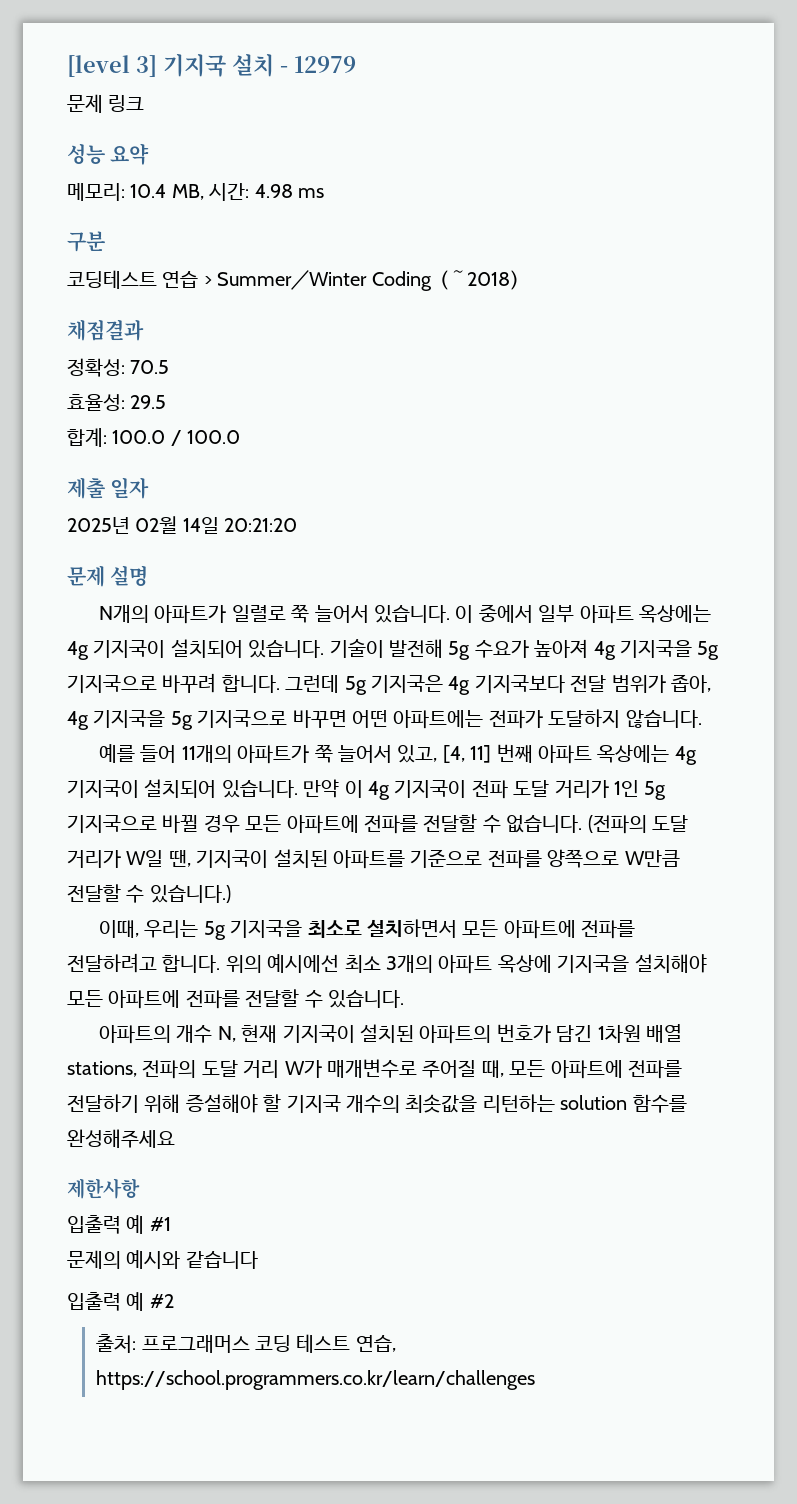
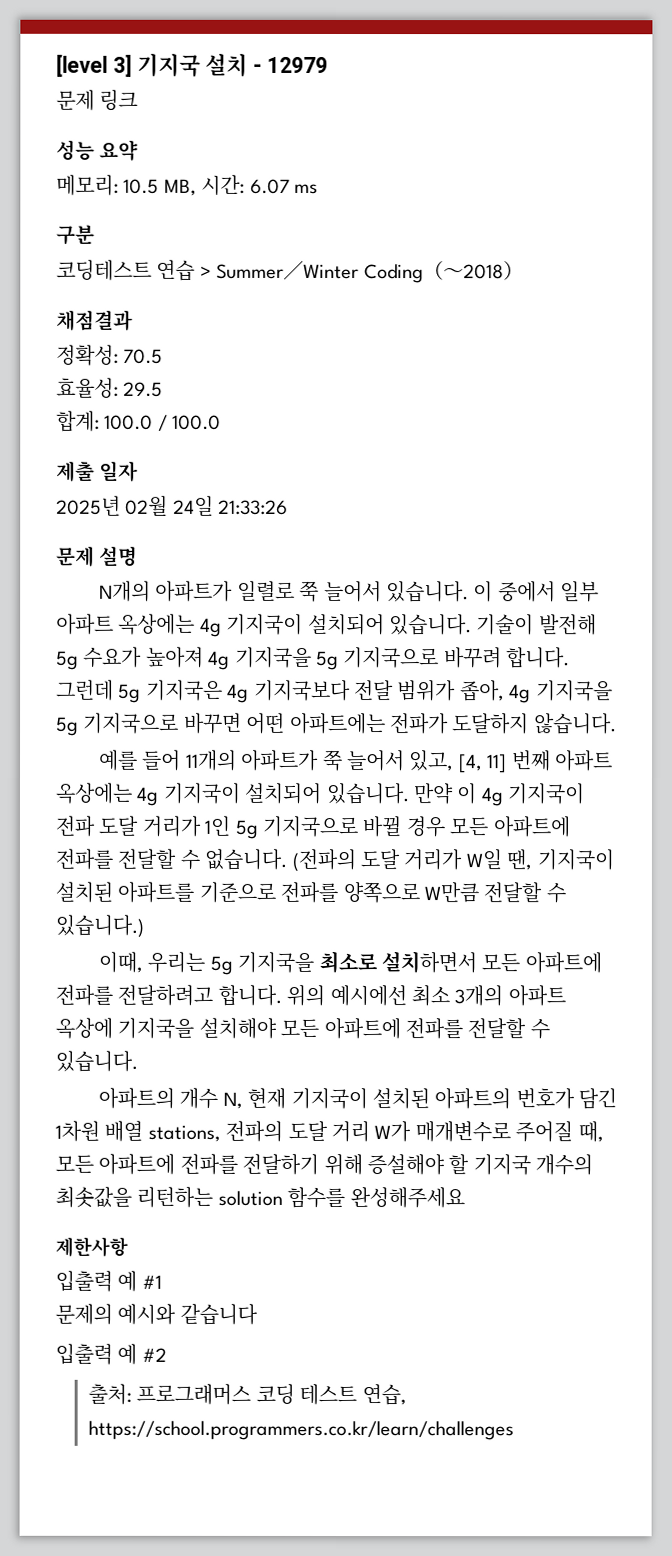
[130,184,167,198] 10.4 -> [123,178,160,194] 10.5
[254,184,293,198] 4.98 -> [249,178,290,194] 6.07
[182,517,298,534] 14일 20:21:20 -> [172,495,289,516] 24일 21:33:26

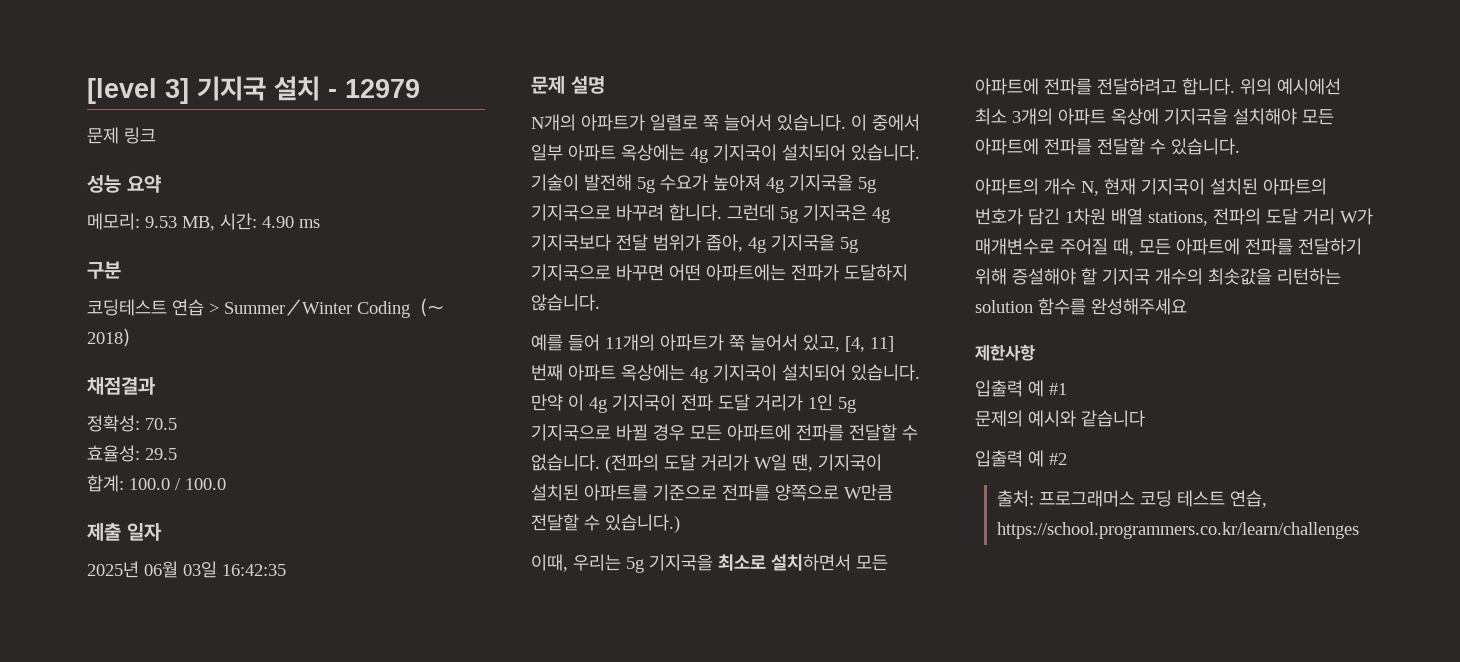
[123,178,160,194] 10.5 -> [145,216,177,228] 9.53
[249,178,290,194] 6.07 -> [262,216,294,228] 4.90
[125,494,289,516] 02월 24일 21:33:26 -> [144,561,286,578] 06월 03일 16:42:35

